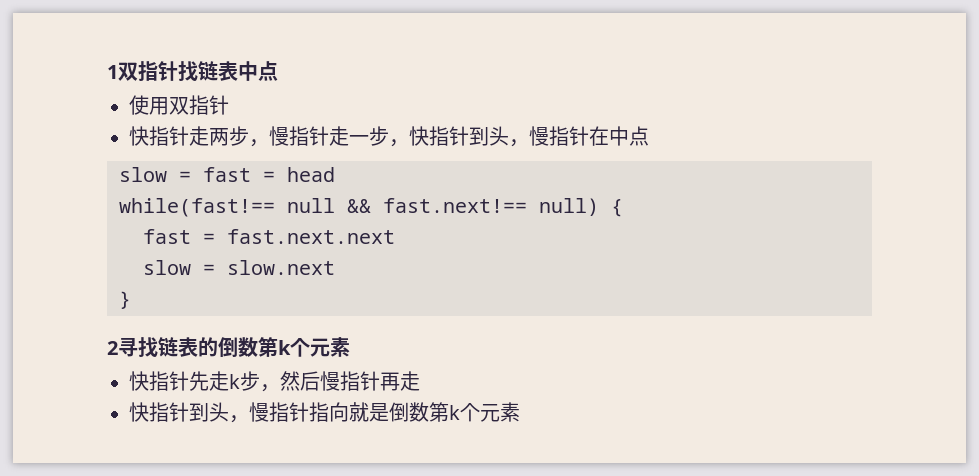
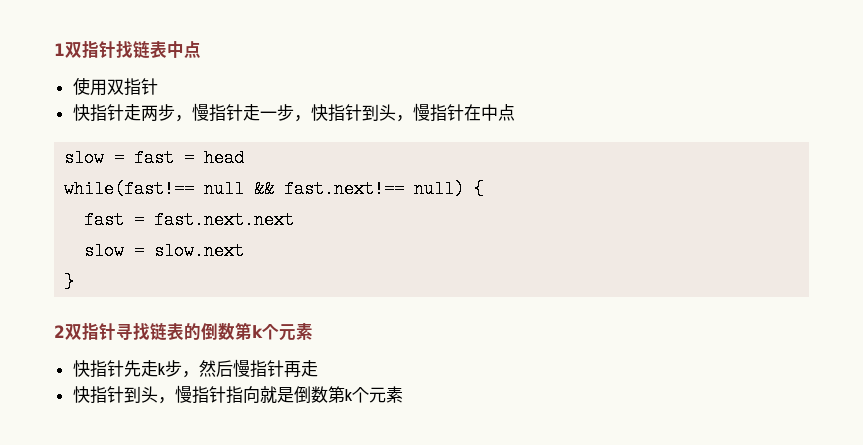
(118, 348) none -> [65,323,116,341] 双指针

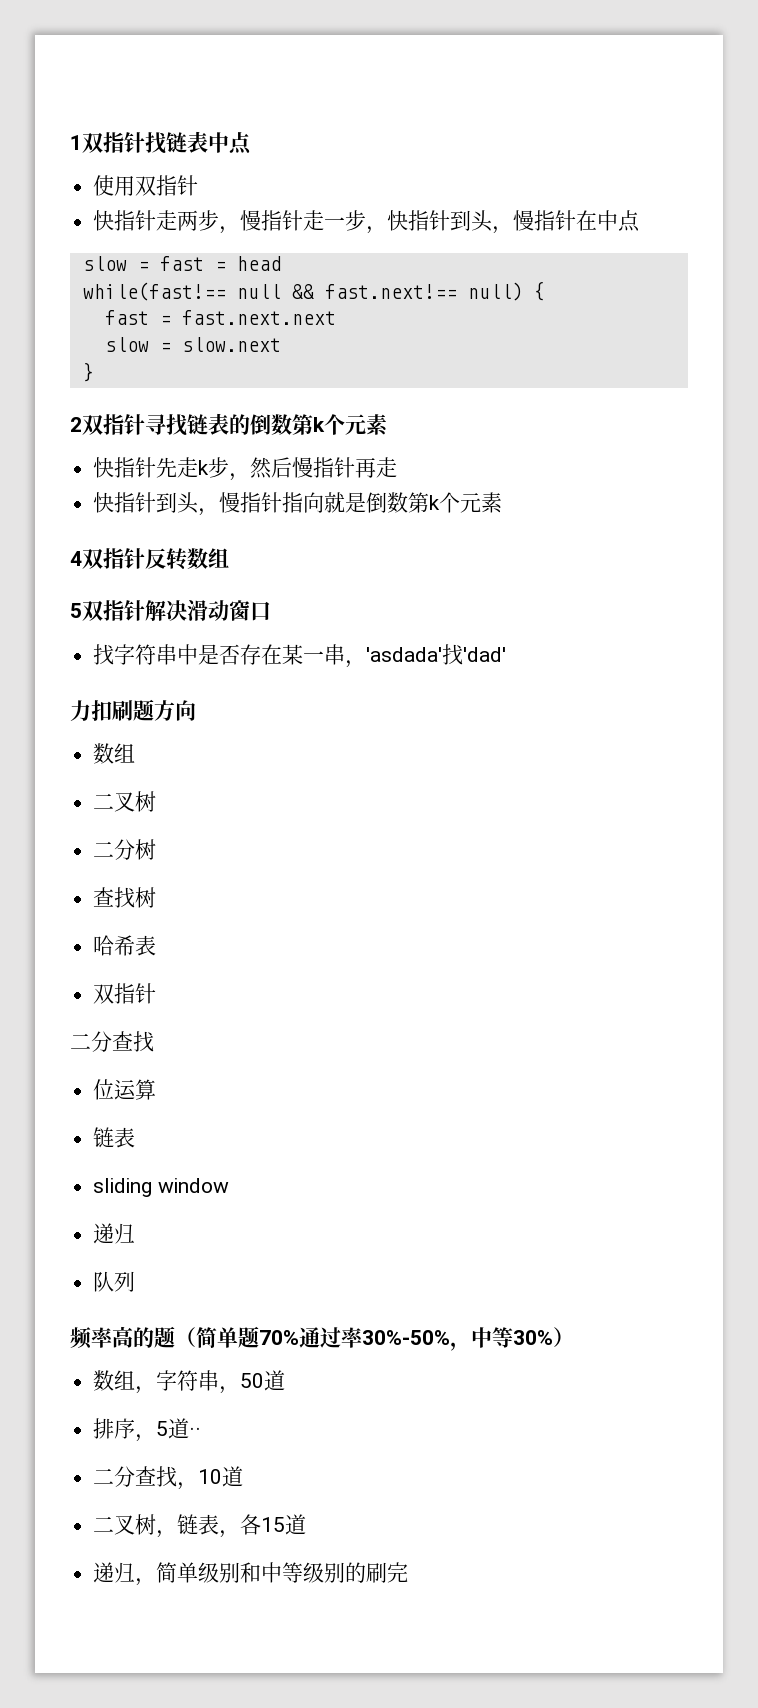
(403, 394) none -> [70,548,229,570] [70,600,271,621] [93,644,507,668] [70,699,196,721] [93,743,136,764] [93,791,157,812] [93,839,157,860] [93,887,157,908] [93,935,157,956] [93,983,157,1004] [70,1031,154,1052] [93,1079,157,1100] [93,1127,136,1148] [93,1178,229,1197] [93,1223,136,1244] [93,1271,136,1292] [70,1326,574,1351] [93,1370,286,1394] [93,1418,202,1442] [93,1466,244,1490] [93,1514,307,1538] [93,1562,409,1586] // 4双指针反转数组 // 5双指针解决滑动窗口 // 找字符串中是否存在某一串，'asdada'找'dad' // 力扣刷题方向 // 数组 // 二叉树 // 二分树 // 查找树 // 哈希表 // 双指针 // 二分查找 // 位运算 // 链表 // sliding window // 递归 // 队列 // 频率高的题（简单题70%通过率30%-50%，中等30%） // 数组，字符串，50道 // 排序，5道·· // 二分查找，10道 // 二叉树，链表，各15道 // 递归，简单级别和中等级别的刷完

